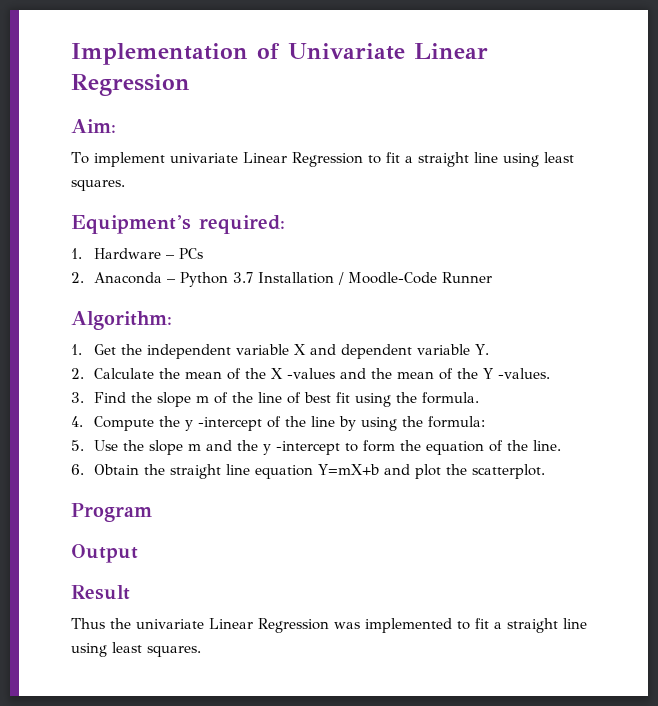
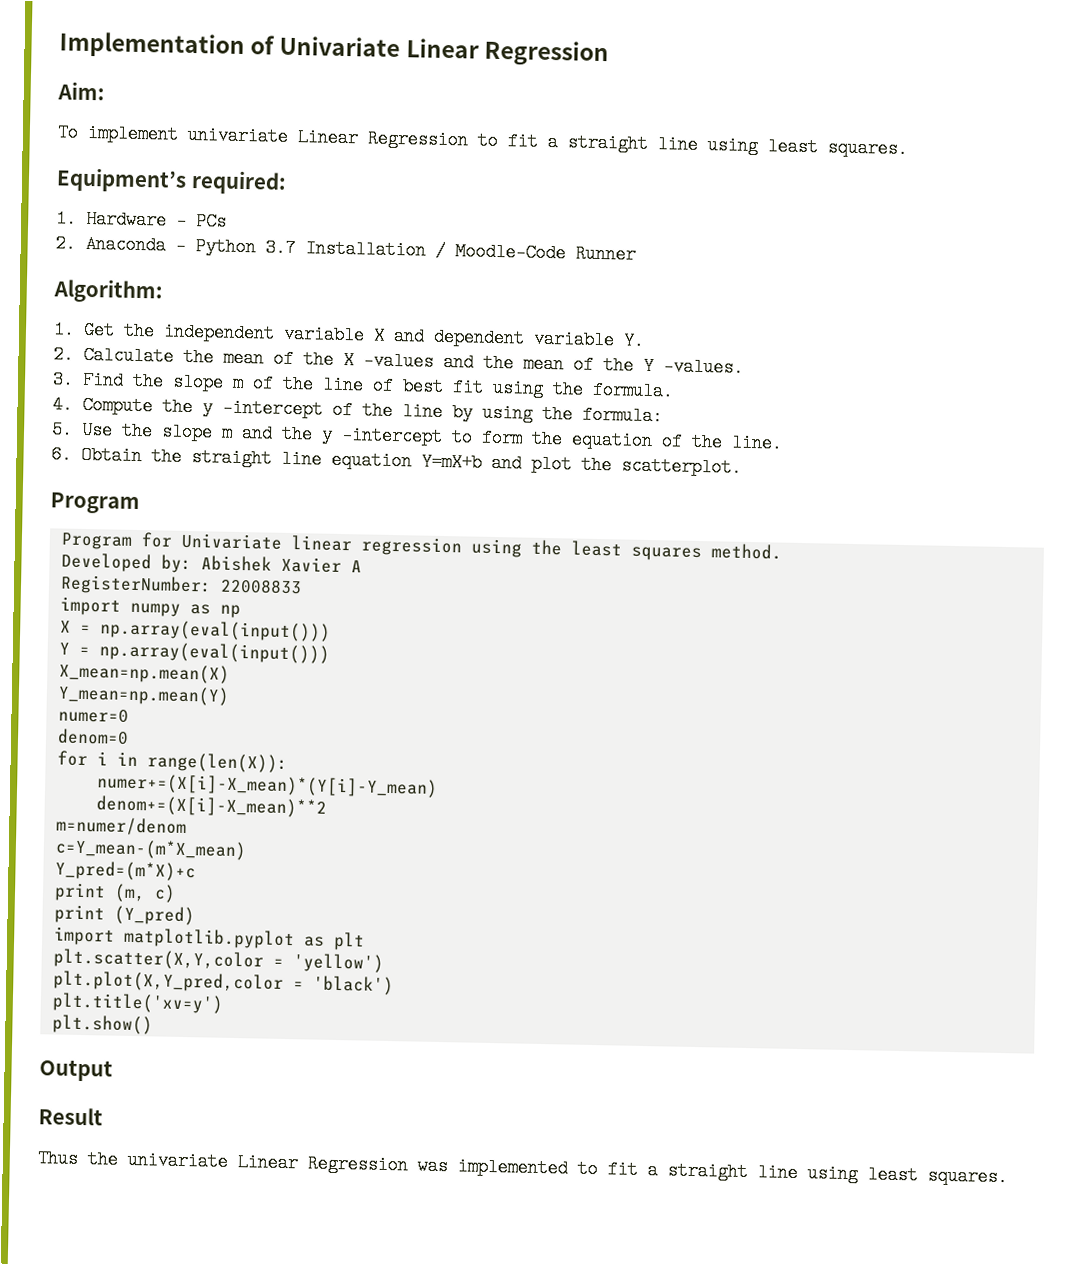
(152, 512) none -> [60,532,782,562] [60,552,362,574] [59,574,302,596] [59,596,241,619] [59,619,331,642] [58,641,330,664] [58,662,230,684] [57,684,230,706] [57,708,129,723] [56,728,129,745] [56,750,288,773] [96,773,438,798] [95,795,327,818] [55,816,187,837] [54,838,247,861] [54,860,196,882] [53,882,176,903] [53,904,195,926] [53,926,365,951] [52,948,384,973] [52,970,394,996] [51,992,224,1014] [51,1014,153,1035] // Program for Univariate linear regression using the least squares method. // Developed by: Abishek Xavier A // RegisterNumber: 22008833 // import numpy as np // X = np.array(eval(input())) // Y = np.array(eval(input())) // X_mean=np.mean(X) // Y_mean=np.mean(Y) // numer=0 // denom=0 // for i in range(len(X)): // numer+=(X[i]-X_mean)*(Y[i]-Y_mean) // denom+=(X[i]-X_mean)**2 // m=numer/denom // c=Y_mean-(m*X_mean) // Y_pred=(m*X)+c // print (m, c) // print (Y_pred) // import matplotlib.pyplot as plt // plt.scatter(X,Y,color = 'yellow') // plt.plot(X,Y_pred,color = 'black') // plt.title('xv=y') // plt.show()

